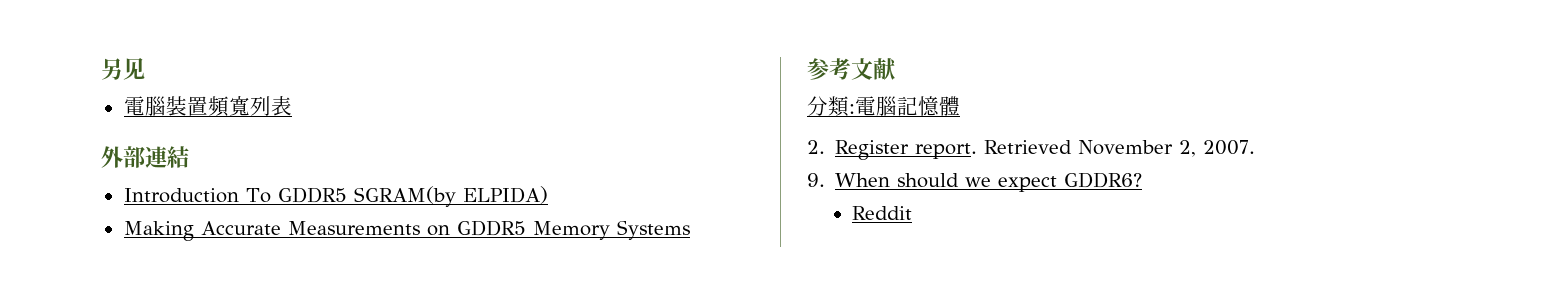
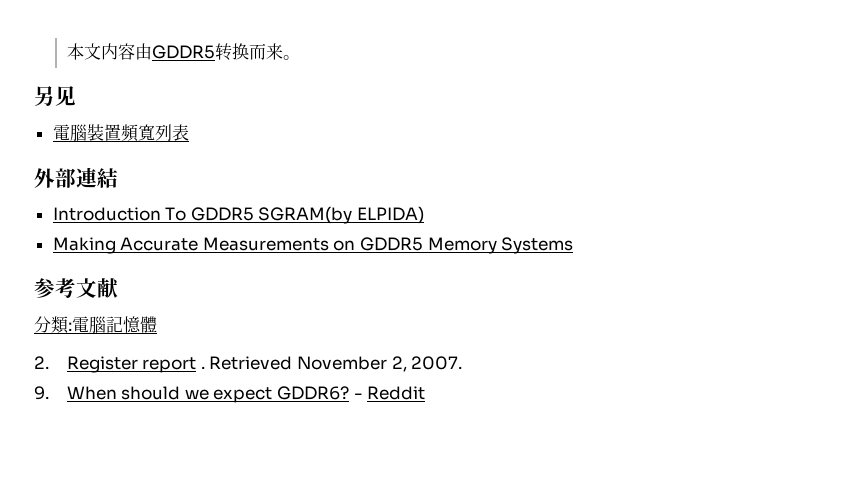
(101, 69) none -> [66,43,300,61] 本文内容由GDDR5转换而来。 //
[915,143,978,159] report. -> [142,357,205,373] report .
(1143, 180) // -> [353,393,363,399] -

